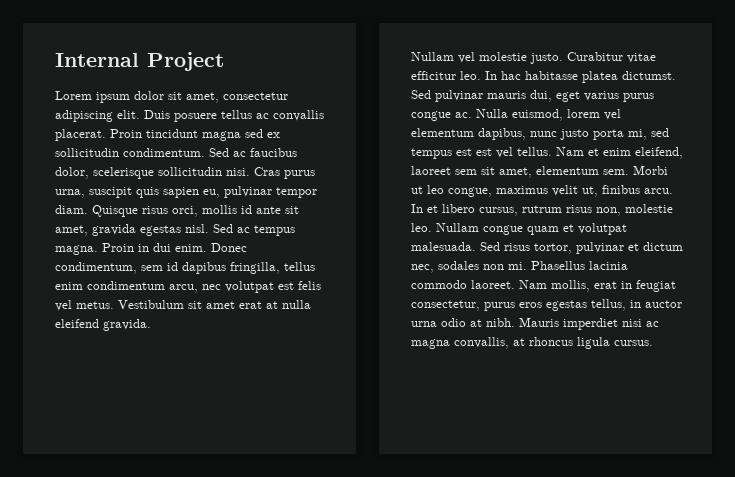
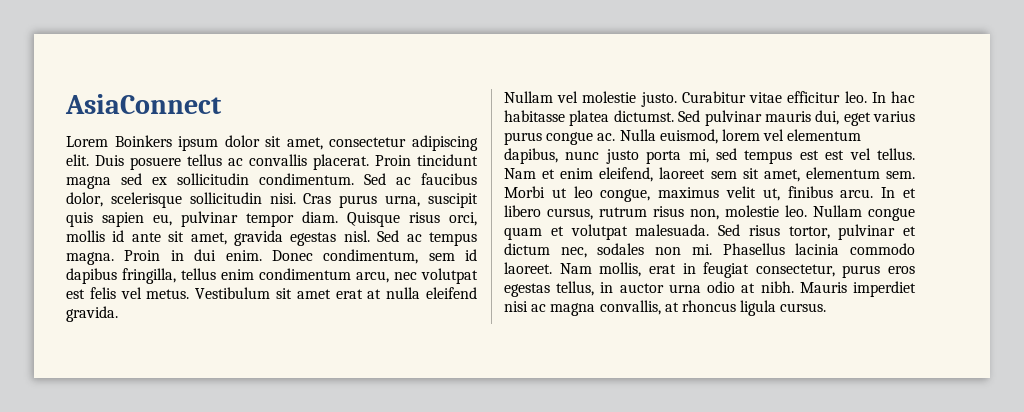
[55,52,224,71] Internal Project -> [65,94,222,114] AsiaConnect
(92, 95) none -> [114,135,172,147] Boinkers

